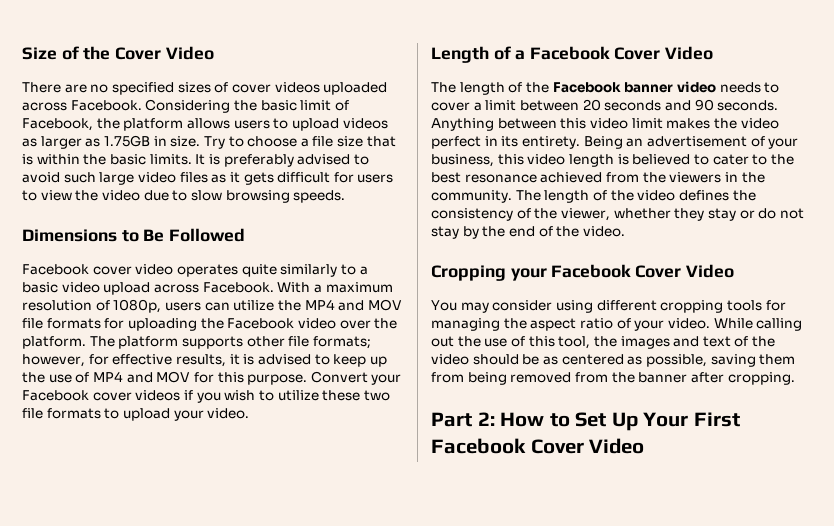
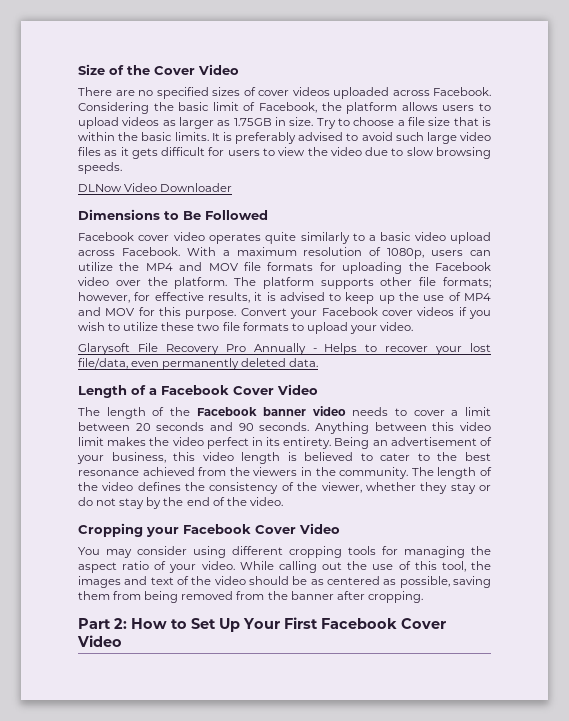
(346, 196) none -> [78,183,233,192] // DLNow Video Downloader
(250, 413) none -> [78,343,491,355] [78,358,319,370] // Glarysoft File Recovery Pro Annually - Helps to recover your lost file/data, even permanently deleted data.

